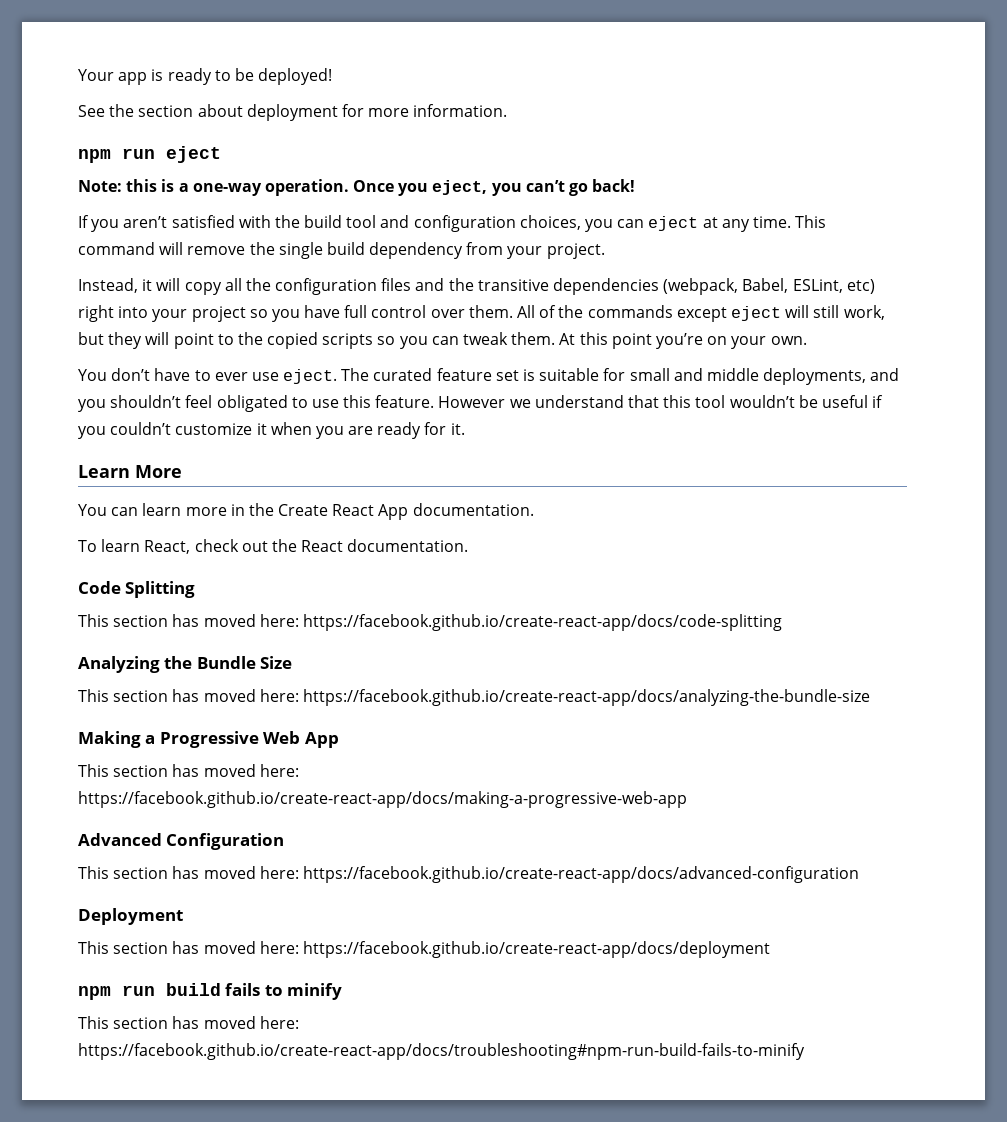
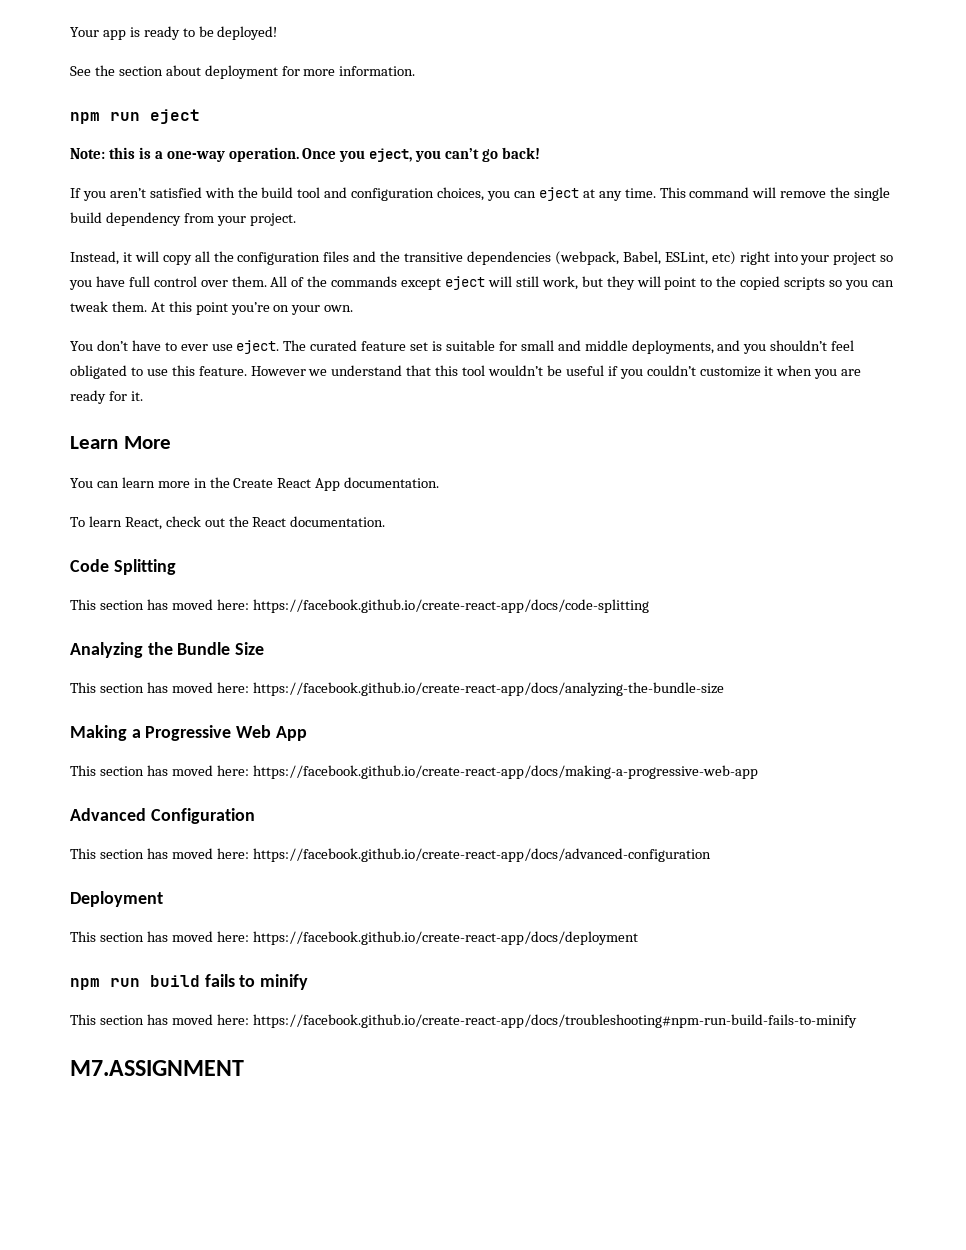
(805, 1051) none -> [70,1060,244,1076] // M7.ASSIGNMENT

